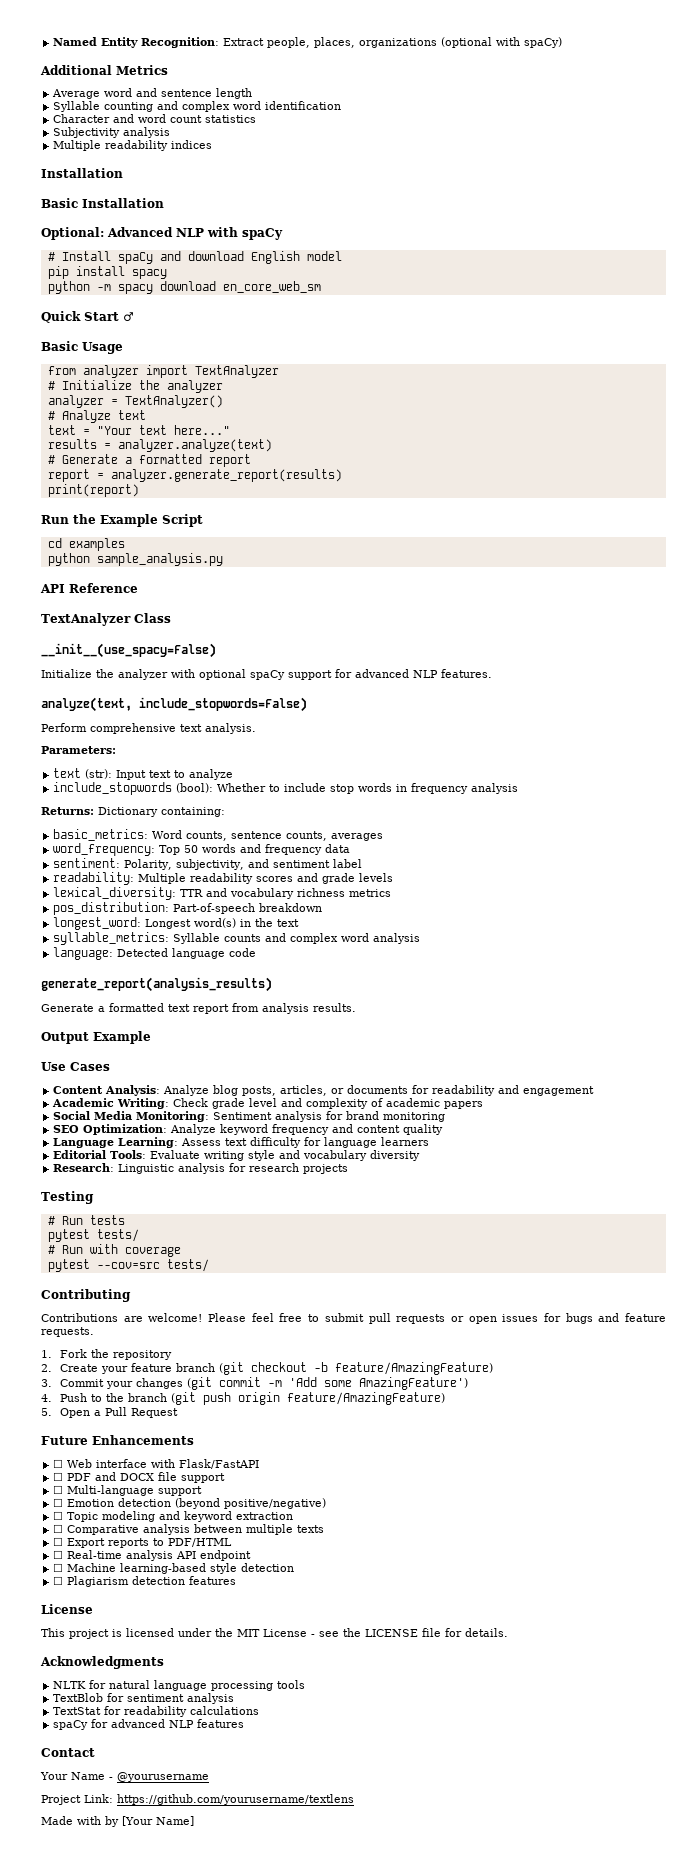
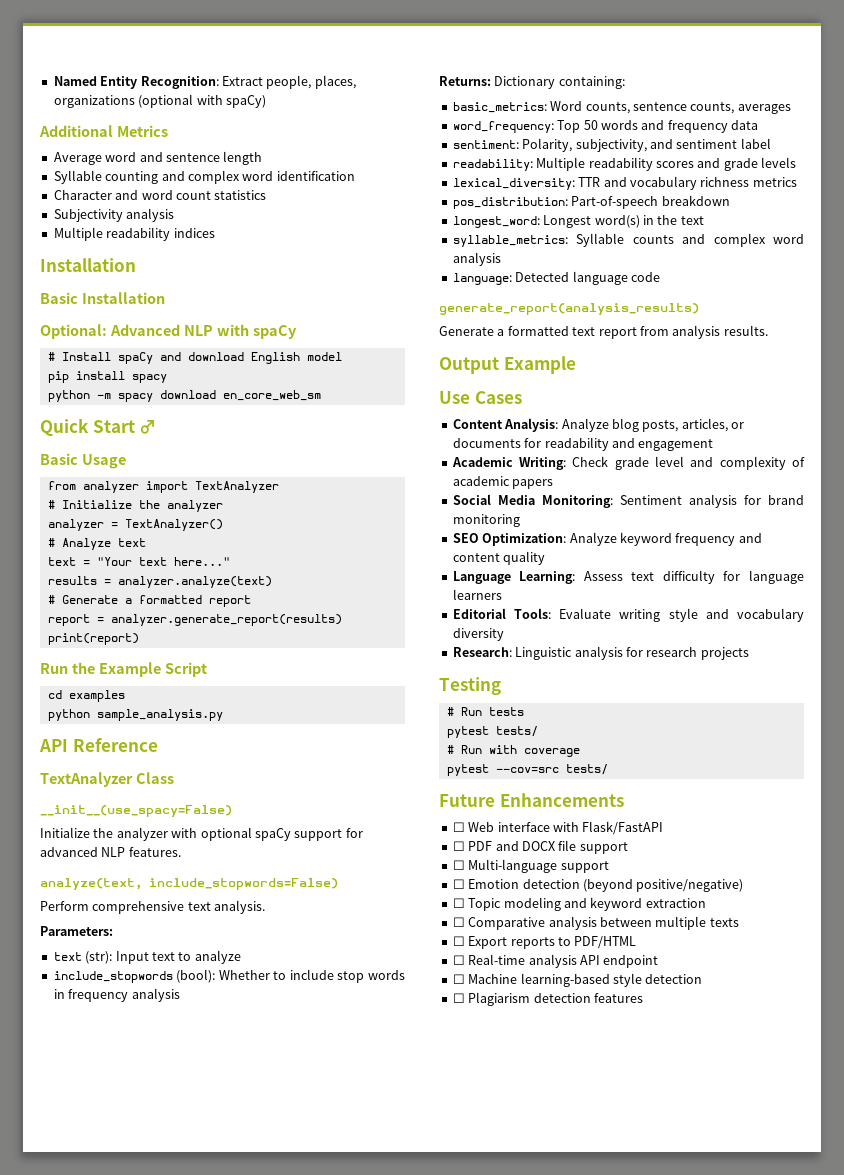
[41,1289,131,1302] [41,1313,666,1324] [41,1327,94,1337] [41,1349,172,1360] [41,1362,493,1375] [41,1377,468,1390] [41,1392,445,1405] [41,1407,178,1418] // Contributing // Contributions are welcome! Please feel free to submit pull requests or open issues for bugs and feature requests. // 1. Fork the repository // 2. Create your feature branch (git checkout -b feature/AmazingFeature) // 3. Commit your changes (git commit -m 'Add some AmazingFeature') // 4. Push to the branch (git push origin feature/AmazingFeature) // 5. Open a Pull Request -> (608, 769) none
[41,1604,93,1614] [41,1628,508,1639] [40,1656,164,1669] [53,1680,306,1691] [53,1693,235,1704] [53,1706,260,1717] [53,1719,245,1730] [41,1748,95,1757] [40,1772,209,1782] [41,1794,354,1805] [41,1816,194,1827] // License // This project is licensed under the MIT License - see the LICENSE file for details. // Acknowledgments // NLTK for natural language processing tools // TextBlob for sentiment analysis // TextStat for readability calculations // spaCy for advanced NLP features // Contact // Your Name - @yourusername // Project Link: https://github.com/yourusername/textlens // Made with by [Your Name] -> (643, 998) none

